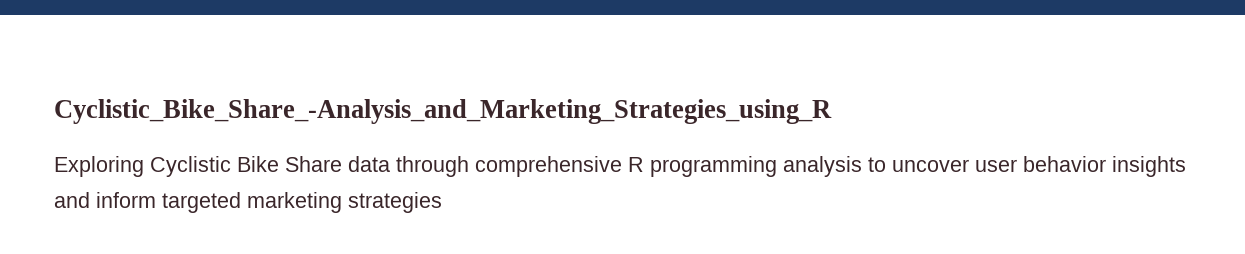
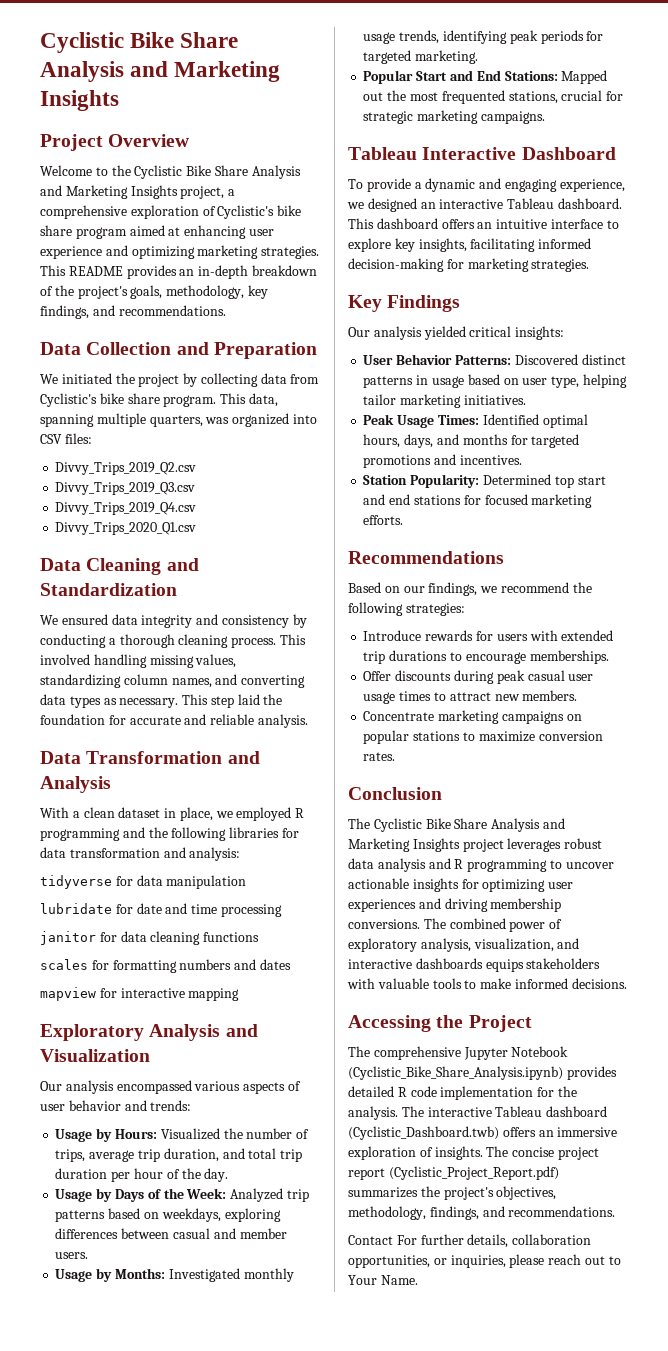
[54,99,832,124] [54,156,1186,177] [54,192,442,213] Cyclistic_Bike_Share_-Analysis_and_Marketing_Strategies_using_R // Exploring Cyclistic Bike Share data through comprehensive R programming analysis to uncover user behavior insights and inform targeted marketing strategies -> [40,32,239,53] [40,61,281,82] [40,90,119,111] [40,134,190,151] [40,165,301,179] [40,185,236,199] [40,205,302,219] [40,225,274,239] [40,245,320,259] [40,265,317,279] [40,285,268,299] [40,305,226,319] [40,342,317,359] [40,373,320,387] [40,393,278,407] [40,413,317,427] [40,433,92,444] [55,462,197,475] [55,482,196,495] [55,502,197,515] [55,522,197,535] [40,558,199,575] [40,583,177,596] [40,614,307,628] [40,634,306,648] [40,654,237,668] [40,674,306,688] [40,694,283,708] [40,714,308,728] [40,751,260,764] [40,776,111,793] [40,807,305,821] [40,827,299,841] [40,847,241,861] [40,875,247,889] [40,903,282,917] [40,931,260,945] [40,959,291,973] [40,987,240,1001] [40,1024,258,1041] [40,1049,150,1062] [40,1080,301,1094] [40,1100,192,1111] [55,1128,310,1142] [55,1148,303,1162] [55,1168,229,1182] [55,1188,309,1202] [55,1208,281,1222] [55,1228,287,1239] [55,1252,89,1259] [55,1268,294,1282] [363,30,604,44] [363,50,479,64] [363,70,608,84] [363,90,624,104] [363,110,545,124] [348,147,616,160] [348,178,625,192] [347,198,622,212] [348,218,619,229] [348,238,592,252] [348,258,590,272] [348,295,461,312] [348,326,565,340] [363,354,626,365] [363,374,627,388] [363,394,526,408] [363,414,588,428] [363,434,580,448] [363,454,522,468] [363,474,606,488] [363,494,593,508] [363,515,404,525] [348,551,504,564] [348,582,592,596] [348,602,465,616] [363,630,614,641] [363,650,609,664] [363,670,594,684] [363,690,578,704] [363,710,582,724] [363,730,603,744] [363,752,396,761] [348,787,442,800] [348,818,565,832] [348,838,603,852] [348,858,614,872] [348,878,574,892] [348,898,562,912] [348,918,563,932] [348,938,580,952] [348,958,601,972] [347,978,627,989] [348,1015,532,1032] [348,1046,569,1060] [348,1066,617,1080] [348,1086,577,1100] [348,1106,608,1120] [348,1126,618,1140] [348,1146,599,1160] [348,1166,559,1180] [348,1186,557,1200] [348,1206,616,1220] [348,1234,592,1248] [348,1254,621,1268] [348,1275,418,1285] Cyclistic Bike Share Analysis and Marketing Insights // Project Overview // Welcome to the Cyclistic Bike Share Analysis and Marketing Insights project, a comprehensive exploration of Cyclistic's bike share program aimed at enhancing user experience and optimizing marketing strategies. This README provides an in-depth breakdown of the project's goals, methodology, key findings, and recommendations. // Data Collection and Preparation // We initiated the project by collecting data from Cyclistic's bike share program. This data, spanning multiple quarters, was organized into CSV files: // Divvy_Trips_2019_Q2.csv // Divvy_Trips_2019_Q3.csv // Divvy_Trips_2019_Q4.csv // Divvy_Trips_2020_Q1.csv // Data Cleaning and Standardization // We ensured data integrity and consistency by conducting a thorough cleaning process. This involved handling missing values, standardizing column names, and converting data types as necessary. This step laid the foundation for accurate and reliable analysis. // Data Transformation and Analysis // With a clean dataset in place, we employed R programming and the following libraries for data transformation and analysis: // tidyverse for data manipulation // lubridate for date and time processing // janitor for data cleaning functions // scales for formatting numbers and dates // mapview for interactive mapping // Exploratory Analysis and Visualization // Our analysis encompassed various aspects of user behavior and trends: // Usage by Hours: Visualized the number of trips, average trip duration, and total trip duration per hour of the day. // Usage by Days of the Week: Analyzed trip patterns based on weekdays, exploring differences between casual and member users. // Usage by Months: Investigated monthly usage trends, identifying peak periods for targeted marketing. // Popular Start and End Stations: Mapped out the most frequented stations, crucial for strategic marketing campaigns. // Tableau Interactive Dashboard // To provide a dynamic and engaging experience, we designed an interactive Tableau dashboard. This dashboard offers an intuitive interface to explore key insights, facilitating informed decision-making for marketing strategies. // Key Findings // Our analysis yielded critical insights: // User Behavior Patterns: Discovered distinct patterns in usage based on user type, helping tailor marketing initiatives. // Peak Usage Times: Identified optimal hours, days, and months for targeted promotions and incentives. // Station Popularity: Determined top start and end stations for focused marketing efforts. // Recommendations // Based on our findings, we recommend the following strategies: // Introduce rewards for users with extended trip durations to encourage memberships. // Offer discounts during peak casual user usage times to attract new members. // Concentrate marketing campaigns on popular stations to maximize conversion rates. // Conclusion // The Cyclistic Bike Share Analysis and Marketing Insights project leverages robust data analysis and R programming to uncover actionable insights for optimizing user experiences and driving membership conversions. The combined power of exploratory analysis, visualization, and interactive dashboards equips stakeholders with valuable tools to make informed decisions. // Accessing the Project // The comprehensive Jupyter Notebook (Cyclistic_Bike_Share_Analysis.ipynb) provides detailed R code implementation for the analysis. The interactive Tableau dashboard (Cyclistic_Dashboard.twb) offers an immersive exploration of insights. The concise project report (Cyclistic_Project_Report.pdf) summarizes the project's objectives, methodology, findings, and recommendations. // Contact For further details, collaboration opportunities, or inquiries, please reach out to Your Name.

